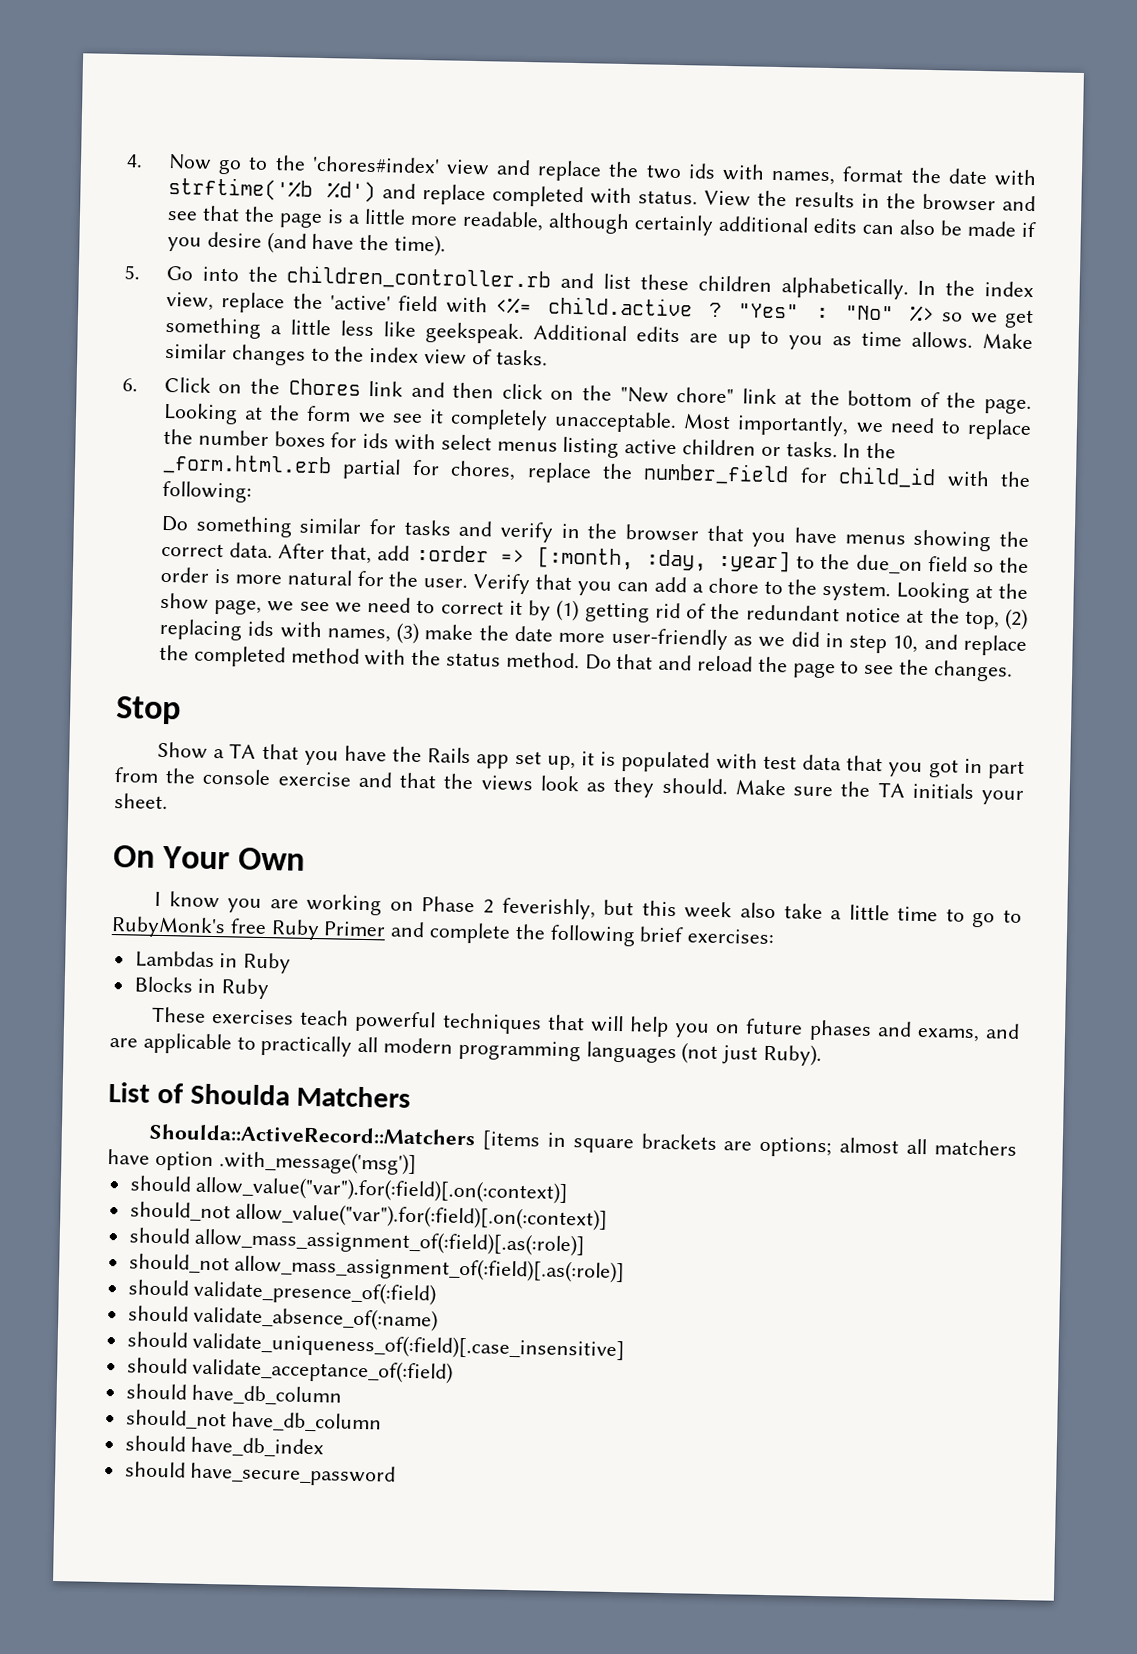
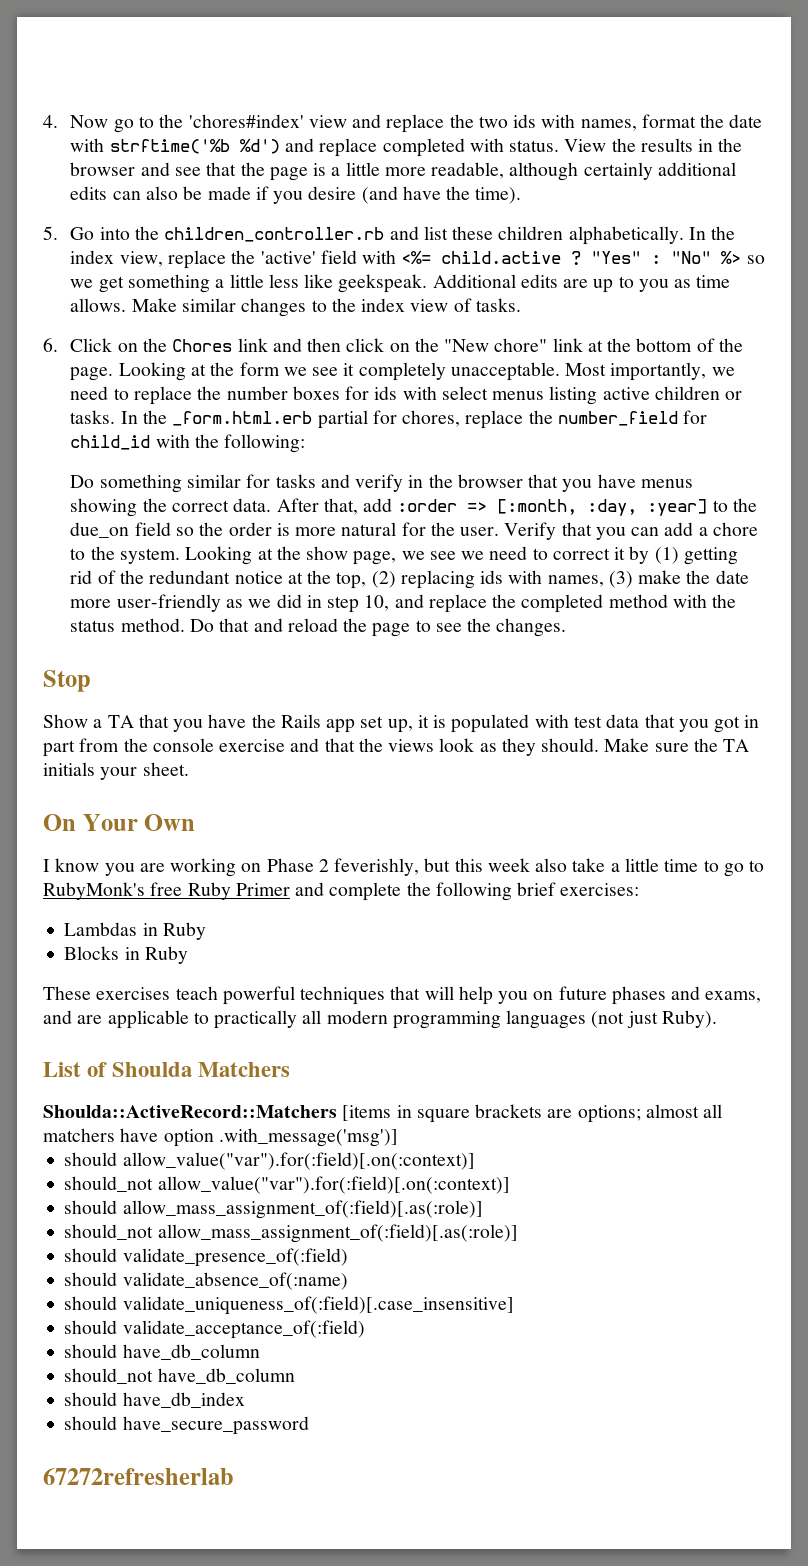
(397, 1474) none -> [43,1468,234,1485] // 67272refresherlab

